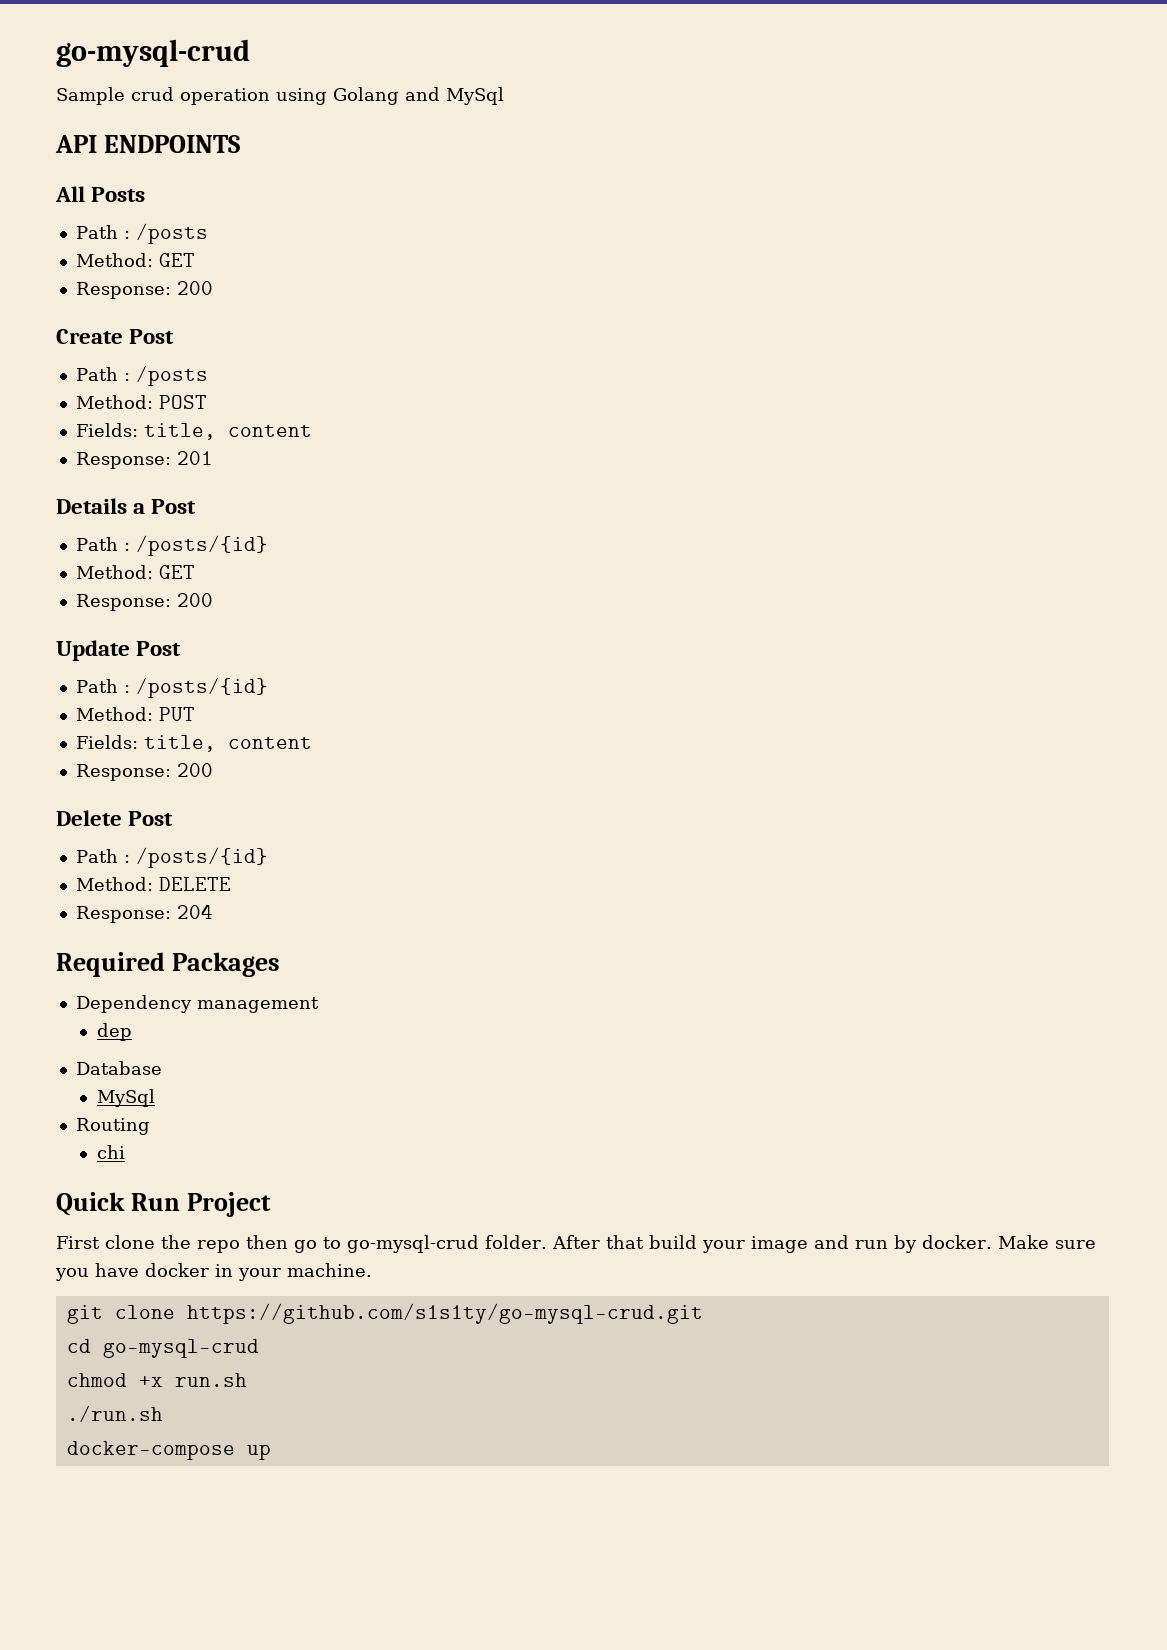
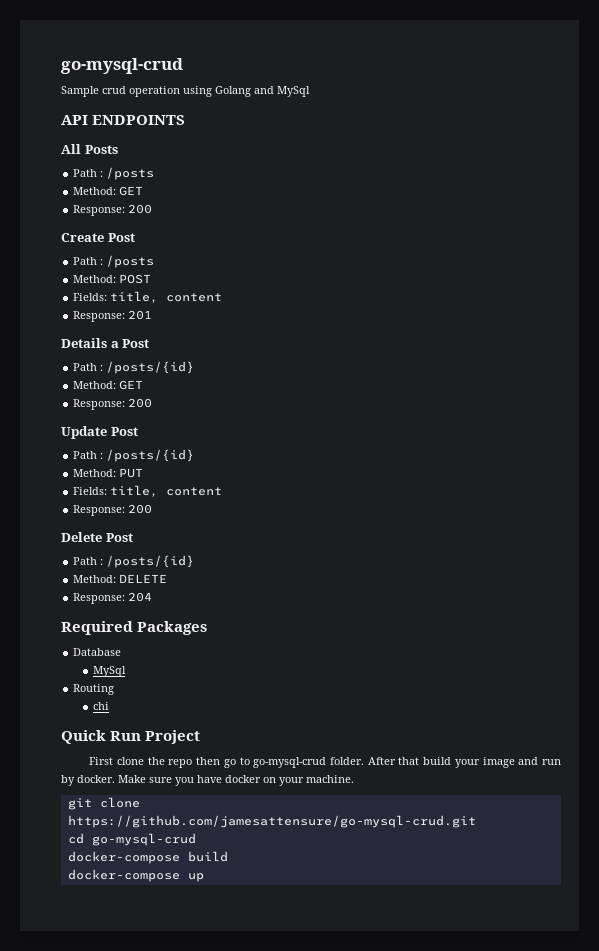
[75,995,319,1013] [96,1023,132,1041] // Dependency management // dep -> (208, 628) none
[215,1264,233,1277] in -> [263,777,276,783] on
[186,1303,703,1324] https://github.com/s1s1ty/go-mysql-crud.git -> [67,815,476,828] https://github.com/jamesattensure/go-mysql-crud.git
[66,1373,247,1387] [66,1405,163,1422] chmod +x run.sh // ./run.sh -> [67,851,228,864] docker-compose build

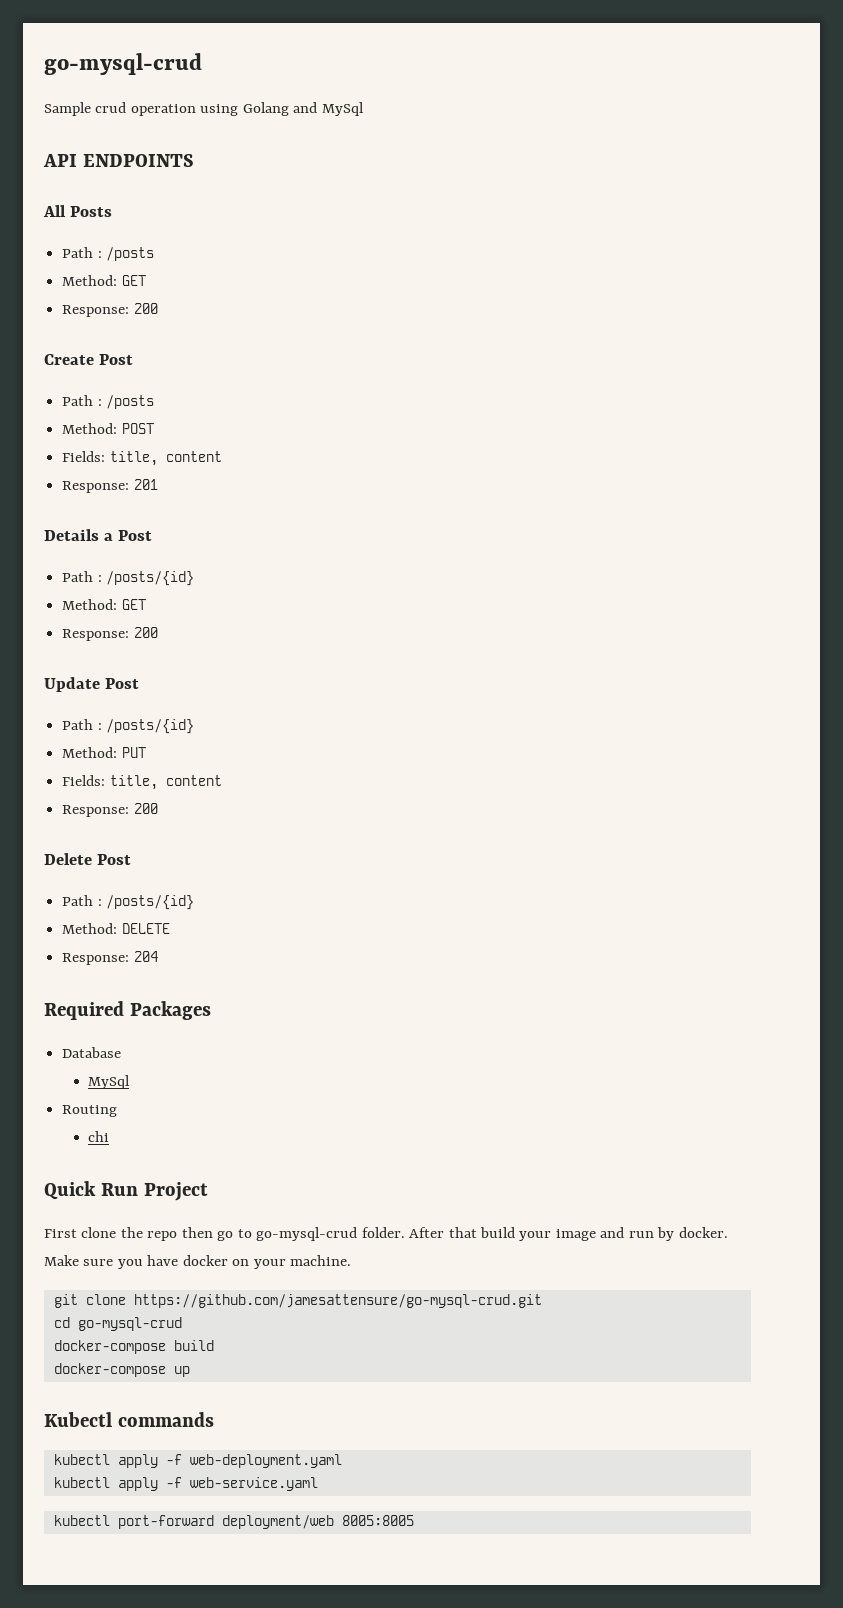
(204, 877) none -> [44,1412,214,1427] [53,1454,342,1468] [53,1477,318,1491] [53,1515,414,1529] // Kubectl commands // kubectl apply -f web-deployment.yaml // kubectl apply -f web-service.yaml // kubectl port-forward deployment/web 8005:8005

